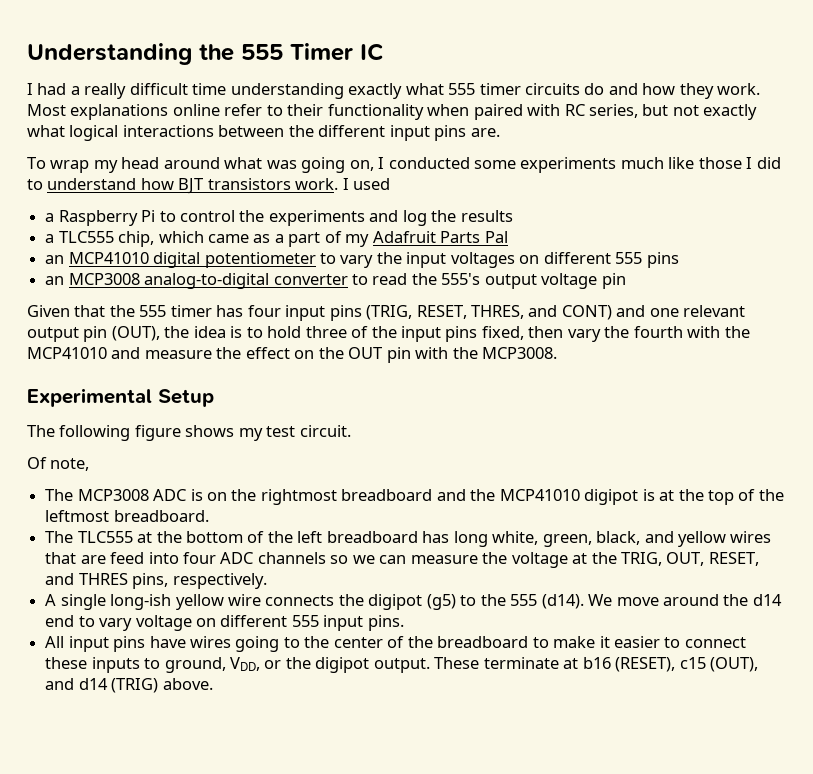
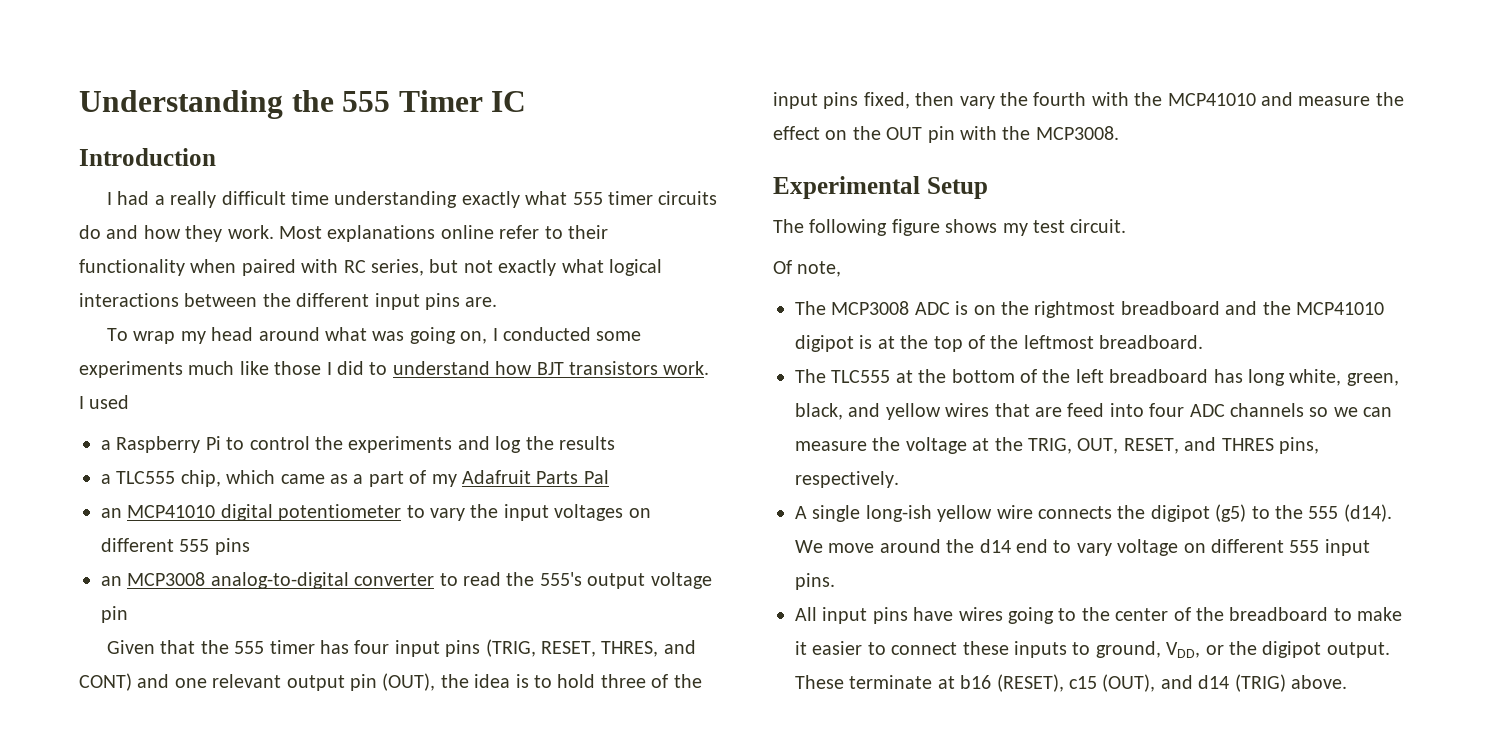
(384, 52) none -> [79,148,216,166] // Introduction

